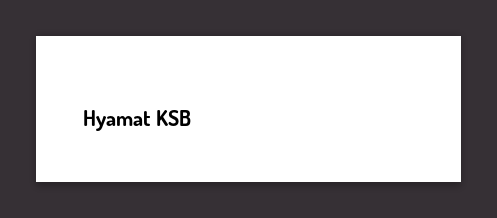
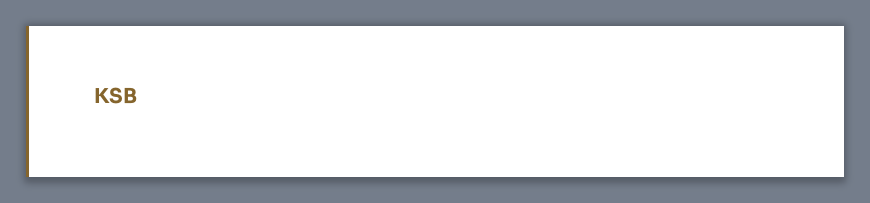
[83,110,151,131] Hyamat -> (94, 95) none

